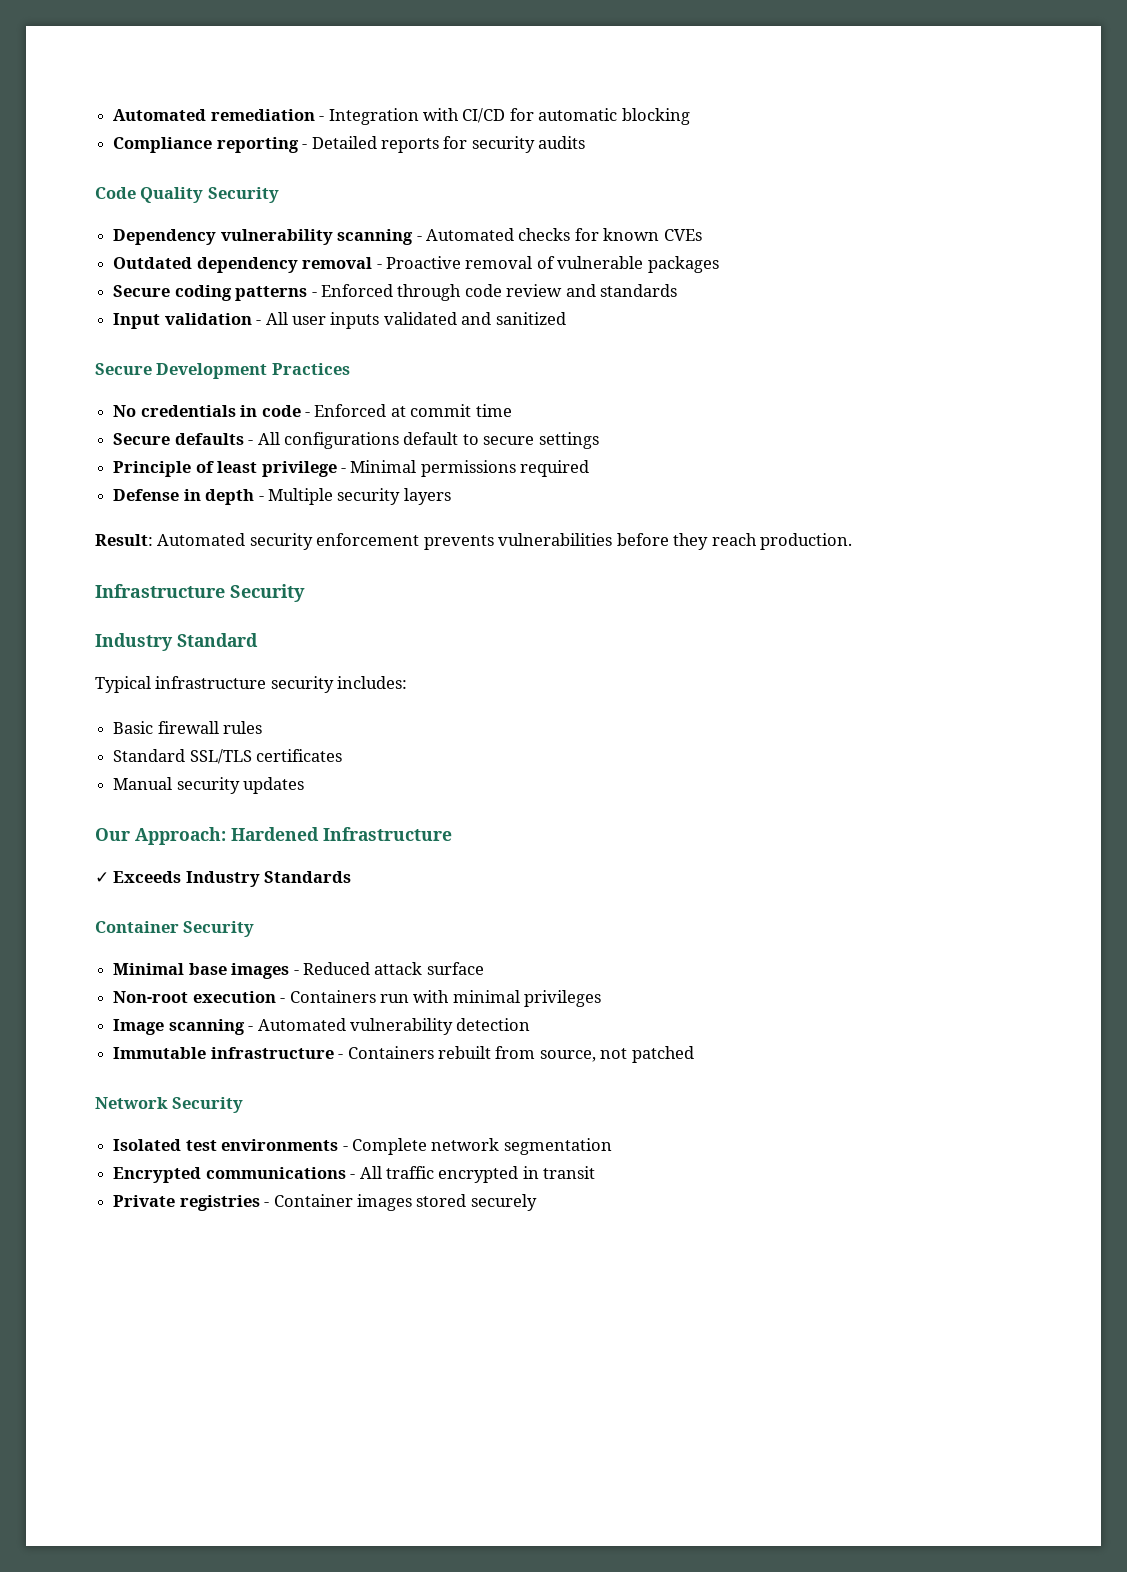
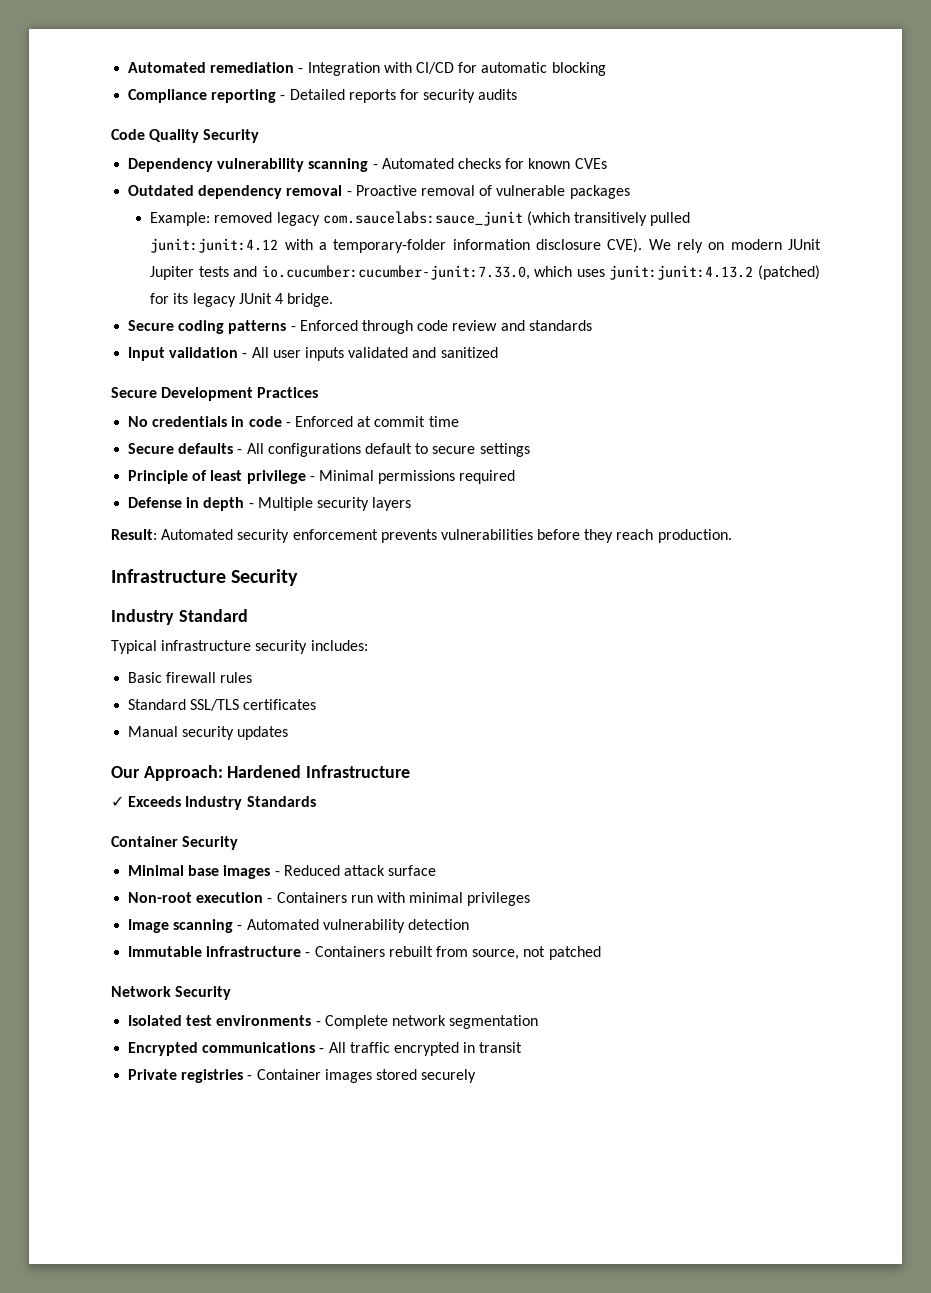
(719, 264) none -> [150,211,691,226] [150,238,822,253] [150,265,820,280] [150,293,334,307] // Example: removed legacy com.saucelabs:sauce_junit (which transitively pulled junit:junit:4.12 with a temporary-folder information disclosure CVE). We rely on modern JUnit Jupiter tests and io.cucumber:cucumber-junit:7.33.0, which uses junit:junit:4.13.2 (patched) for its legacy JUnit 4 bridge.

